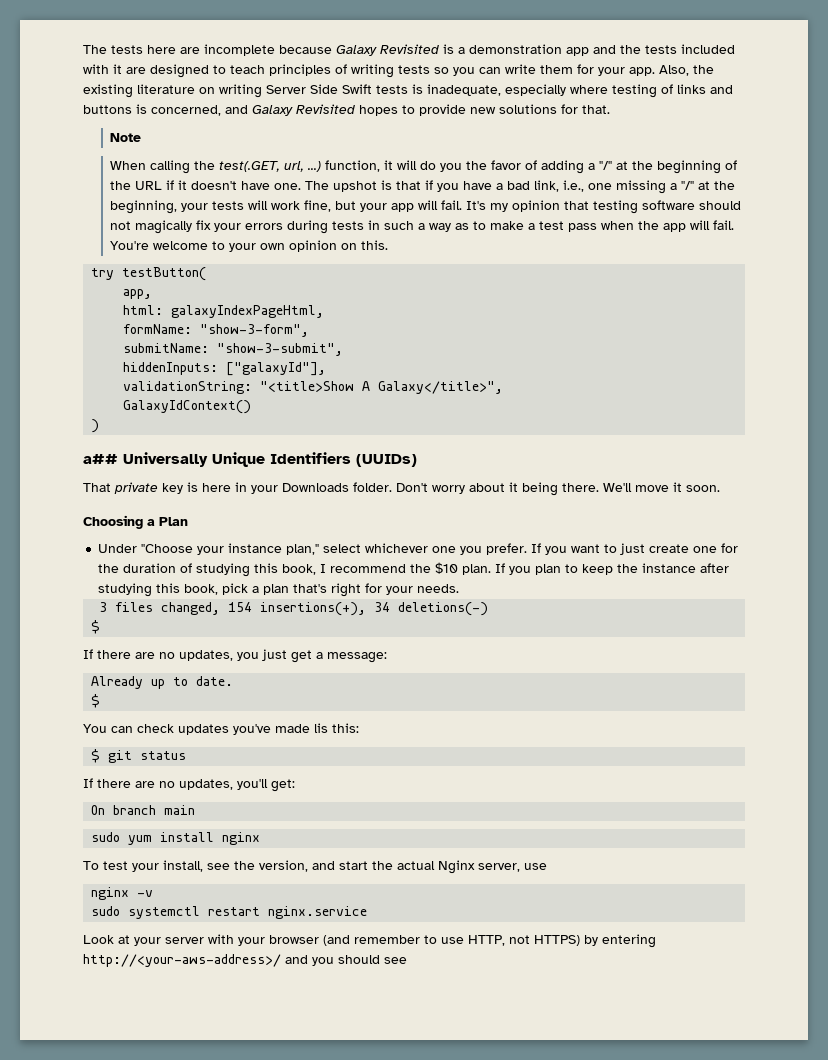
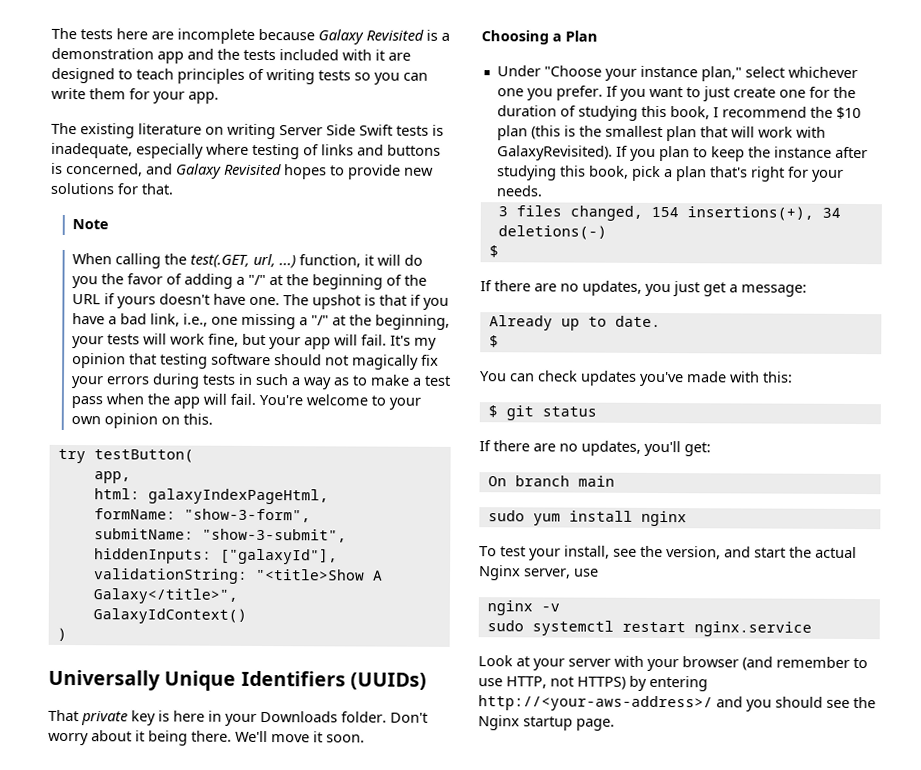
[659,65,714,76] Also, the -> [51,122,77,135] // The
[178,180,188,190] it -> [117,296,157,309] yours
[83,454,118,464] a## -> (67, 634) none
[462,564,492,575] plan. -> [496,125,826,142] [496,145,613,161] plan (this is the smallest plan that will work with GalaxyRevisited).
[314,723,328,733] lis -> [730,371,760,383] with
(407, 960) none -> [853,696,876,709] [478,715,615,731] the Nginx startup page.

